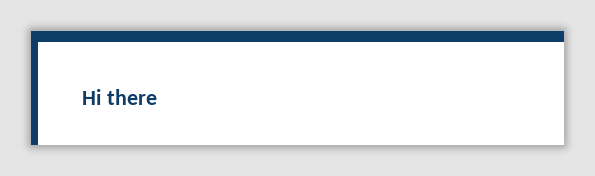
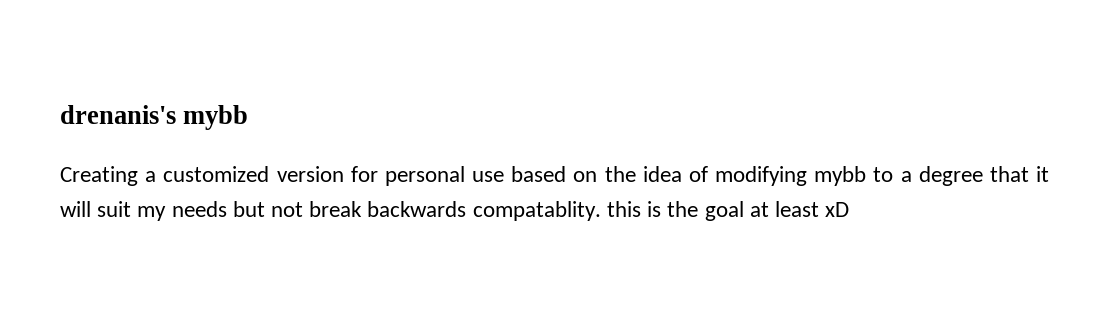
[82,89,157,105] Hi there -> [60,105,249,130] [60,166,1049,186] [60,201,850,221] drenanis's mybb // Creating a customized version for personal use based on the idea of modifying mybb to a degree that it will suit my needs but not break backwards compatablity. this is the goal at least xD

